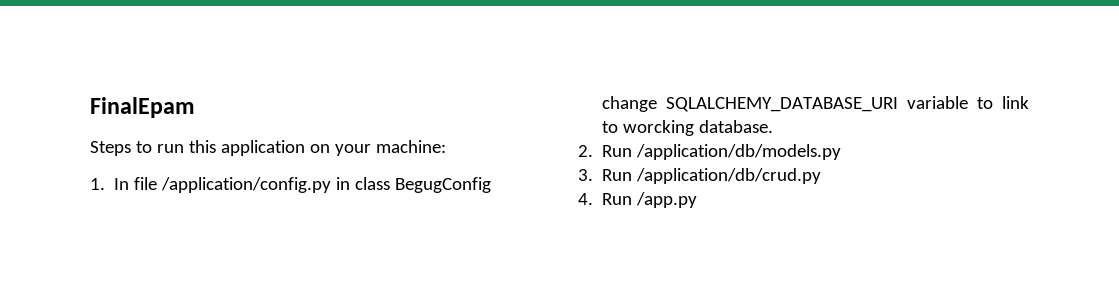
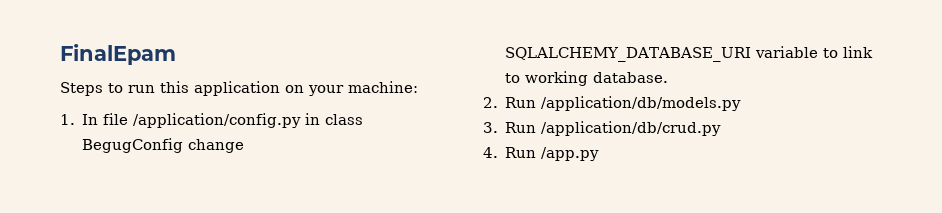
[623,120,695,136] worcking -> [525,71,589,86] working

